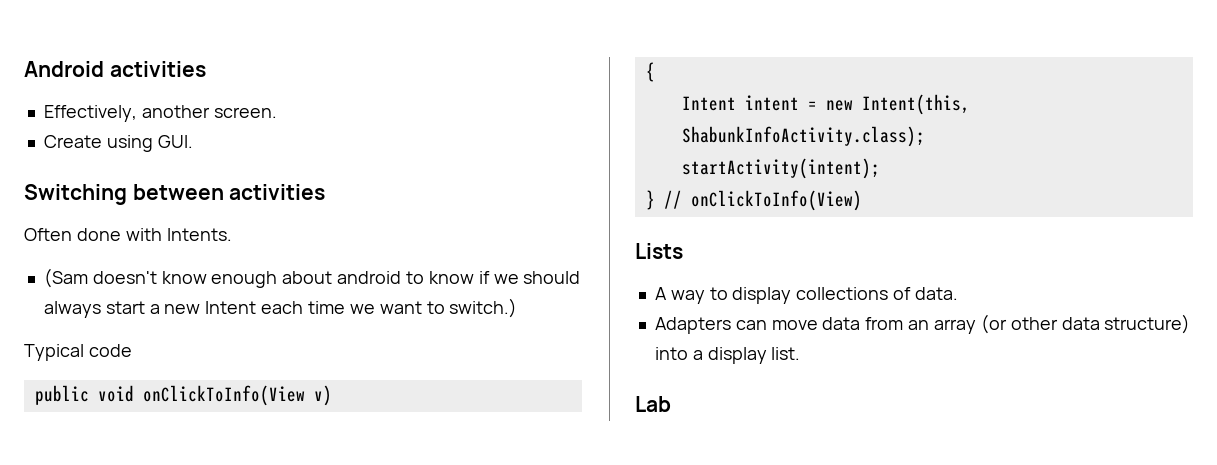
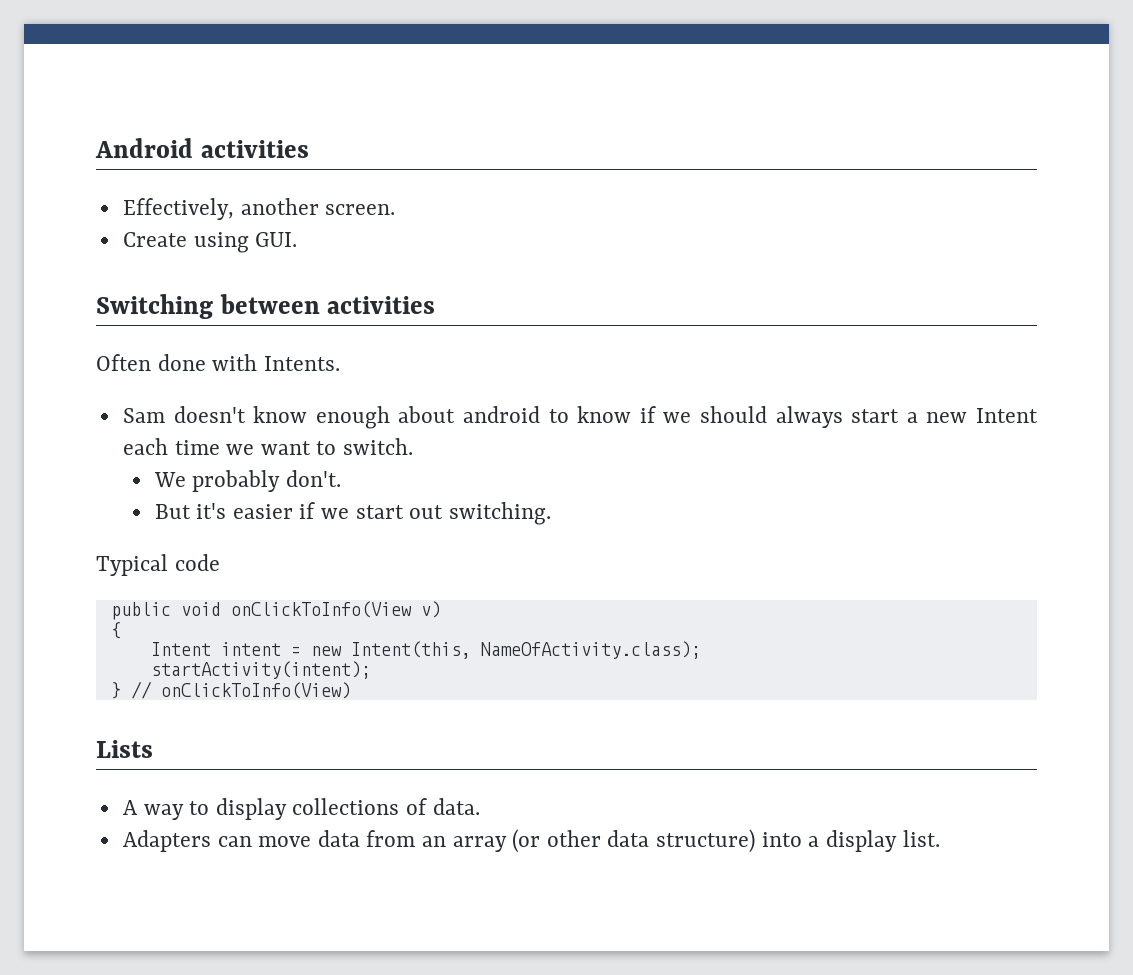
[43,268,88,288] (Sam -> [122,408,165,423] Sam
[449,298,518,318] switch.) -> [343,438,414,455] [153,470,341,492] [154,502,551,525] switch. // We probably don't. // But it's easier if we start out switching.
[681,126,925,147] ShabunkInfoActivity.class); -> [480,641,701,659] NameOfActivity.class);
[635,396,671,412] // Lab -> (940, 838) none

